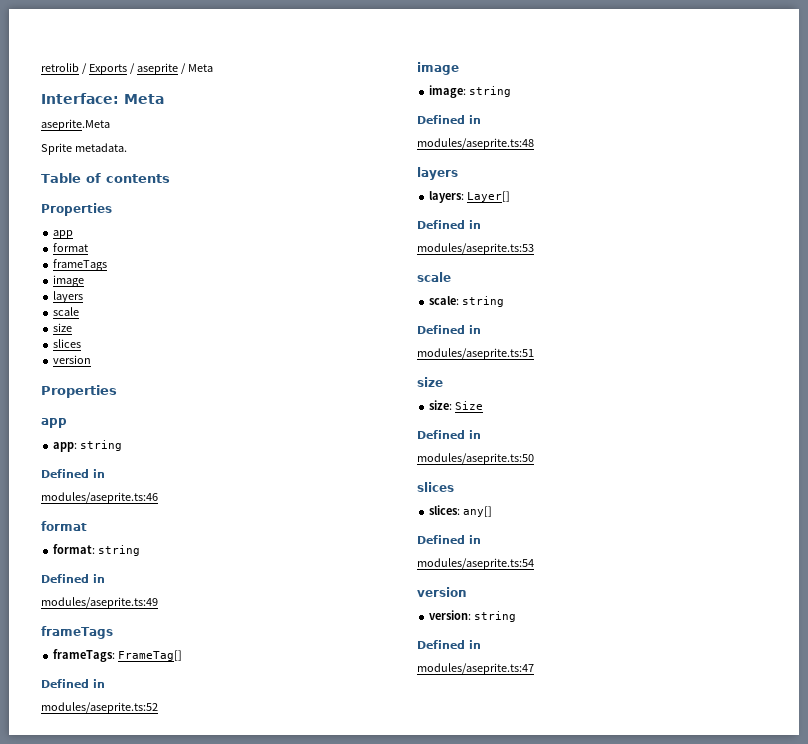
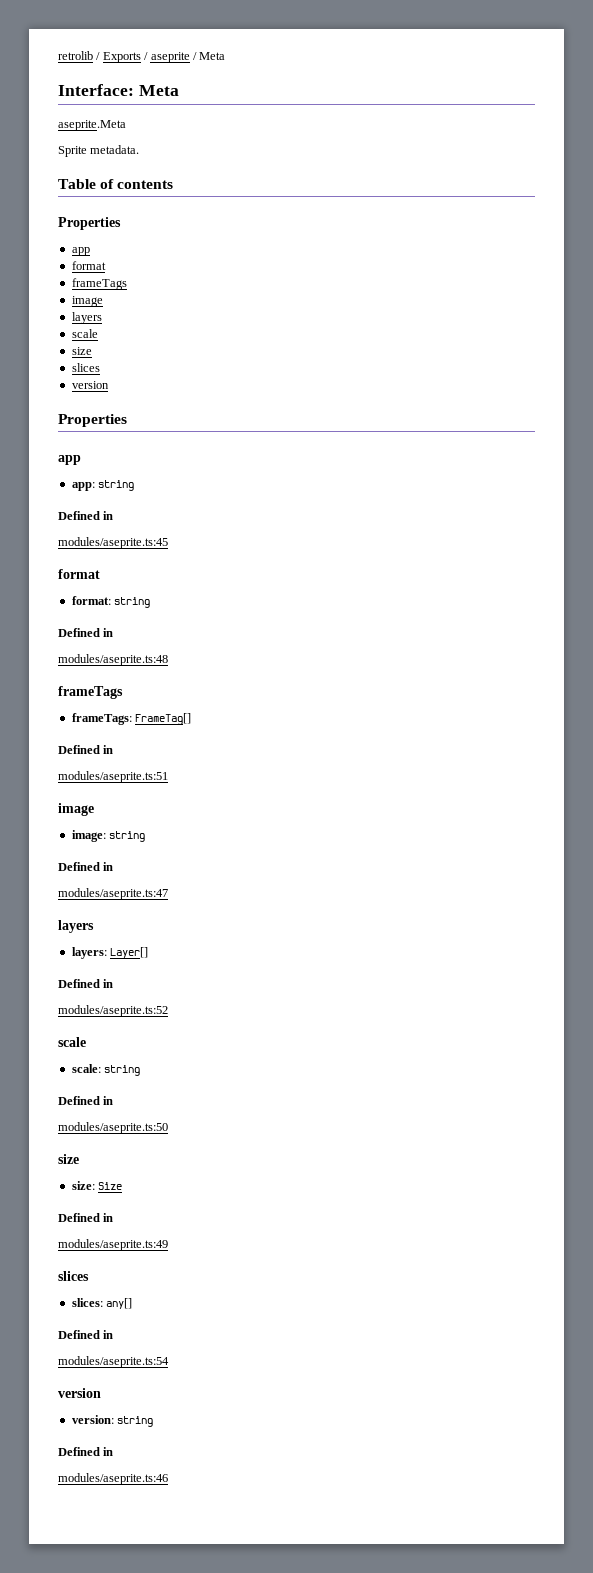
[41,492,158,504] modules/aseprite.ts:46 -> [58,537,168,549] modules/aseprite.ts:45
[41,597,158,609] modules/aseprite.ts:49 -> [58,654,168,666] modules/aseprite.ts:48
[41,702,158,714] modules/aseprite.ts:52 -> [58,771,168,783] modules/aseprite.ts:51
[417,138,534,150] modules/aseprite.ts:48 -> [58,888,168,900] modules/aseprite.ts:47
[417,243,534,255] modules/aseprite.ts:53 -> [58,1005,168,1017] modules/aseprite.ts:52
[417,348,534,360] modules/aseprite.ts:51 -> [58,1122,168,1134] modules/aseprite.ts:50
[417,453,534,465] modules/aseprite.ts:50 -> [58,1239,168,1251] modules/aseprite.ts:49
[417,663,534,675] modules/aseprite.ts:47 -> [58,1473,168,1485] modules/aseprite.ts:46

